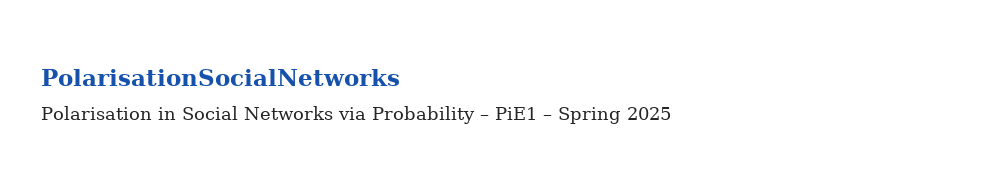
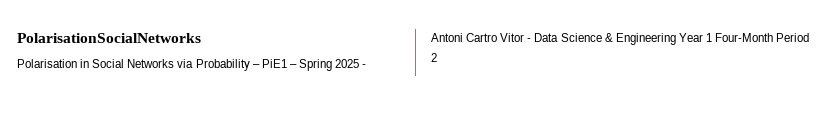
(671, 113) none -> [362,64,367,68] [431,33,810,45] [431,53,437,62] - Antoni Cartro Vitor - Data Science & Engineering Year 1 Four-Month Period 2

